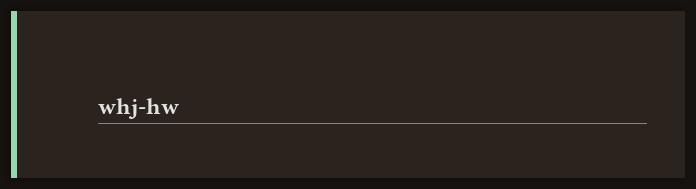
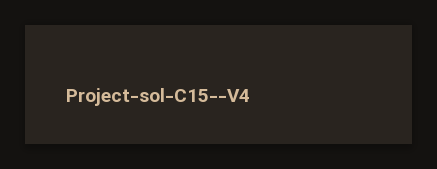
[98,98,180,119] whj-hw -> [66,88,250,106] Project-sol-C15--V4

